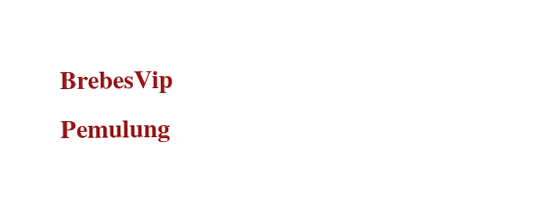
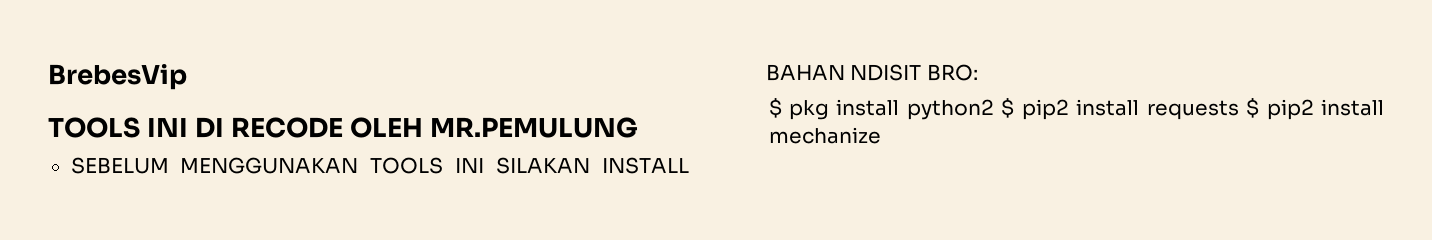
[60,119,171,144] Pemulung -> [48,117,639,138] [70,157,690,174] [765,64,978,81] [768,98,1384,120] [768,127,881,144] TOOLS INI DI RECODE OLEH MR.PEMULUNG // SEBELUM MENGGUNAKAN TOOLS INI SILAKAN INSTALL BAHAN NDISIT BRO: // $ pkg install python2 $ pip2 install requests $ pip2 install mechanize

